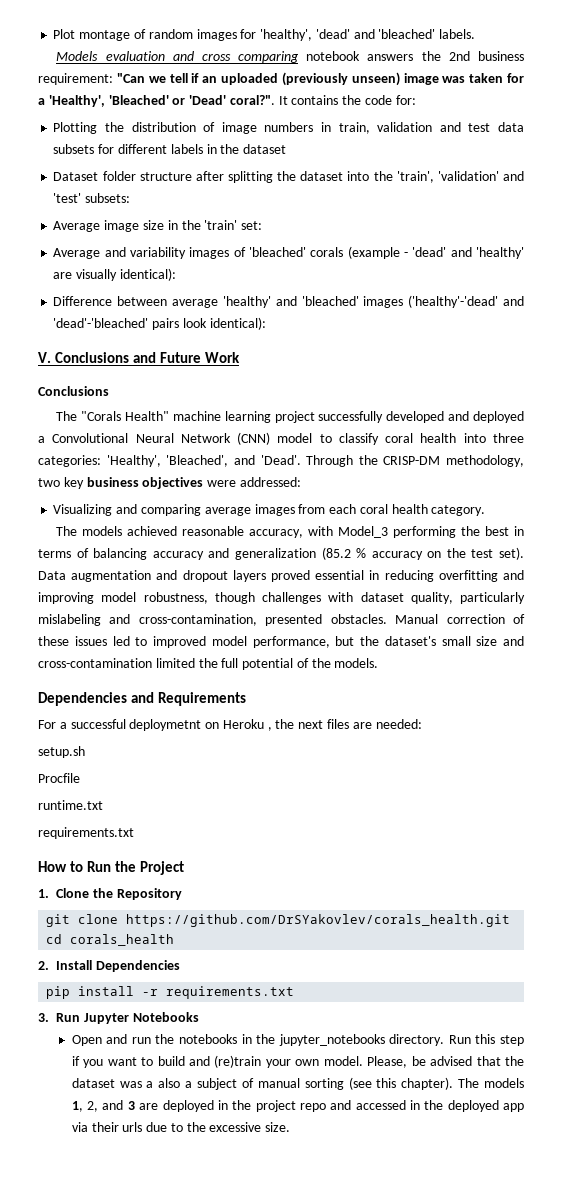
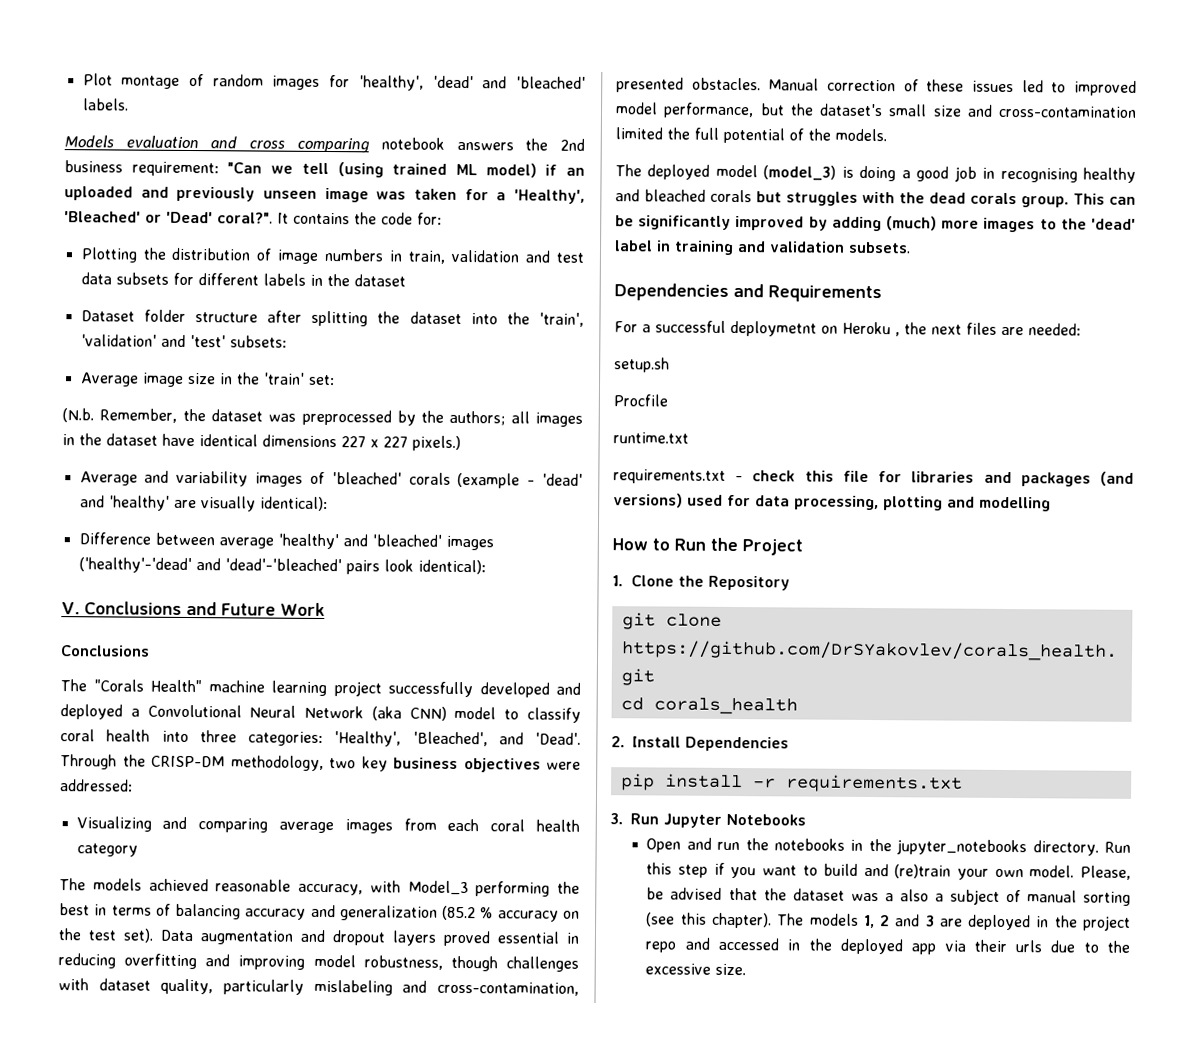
[191,72,400,86] if an uploaded (previously unseen) -> [337,162,585,178] [64,186,317,202] (using trained ML model) if an uploaded and previously unseen
(263, 225) none -> [62,408,583,427] [62,433,461,451] // (N.b. Remember, the dataset was preprocessed by the authors; all images in the dataset have identical dimensions 227 x 227 pixels.)
[237,432,271,445] (CNN) -> [371,706,447,721] (aka CNN)
[431,505,486,516] category. -> [76,843,138,857] category
(379, 663) none -> [615,164,1136,183] [615,189,1136,208] [615,215,1136,233] [614,240,911,255] // The deployed model (model_3) is doing a good job in recognising healthy and bleached corals but struggles with the dead corals group. This can be significantly improved by adding (much) more images to the 'dead' label in training and validation subsets.
(134, 833) none -> [735,470,1134,487] [613,493,1051,512] - check this file for libraries and packages (and versions) used for data processing, plotting and modelling
[87,1101,99,1112] 2, -> [880,915,891,927] 2

